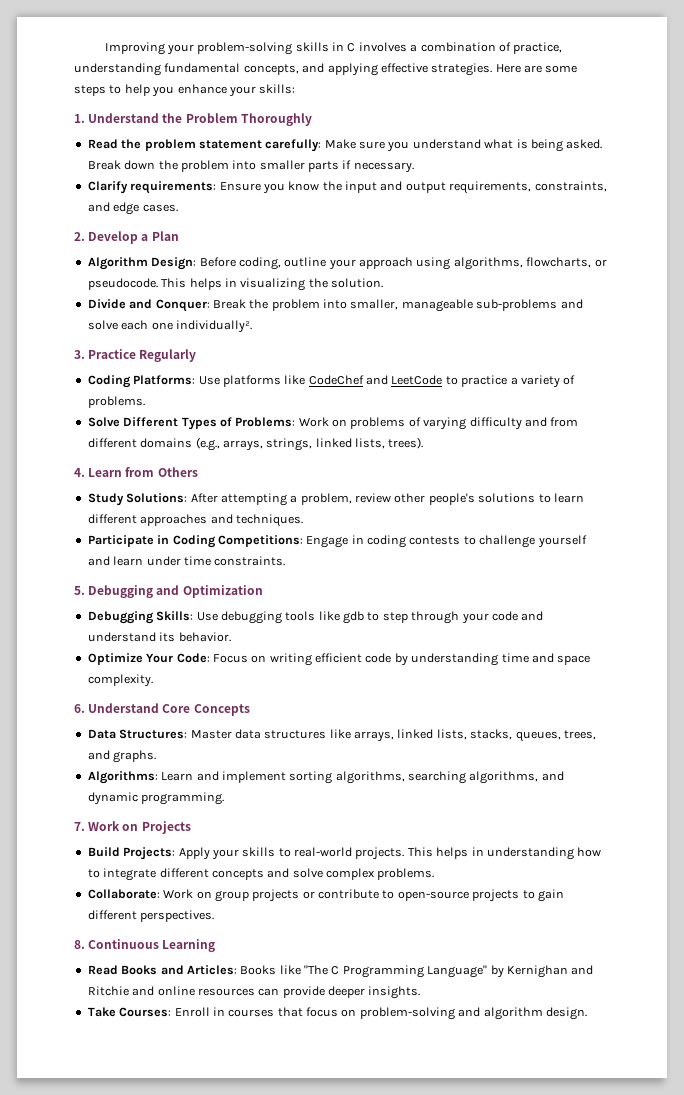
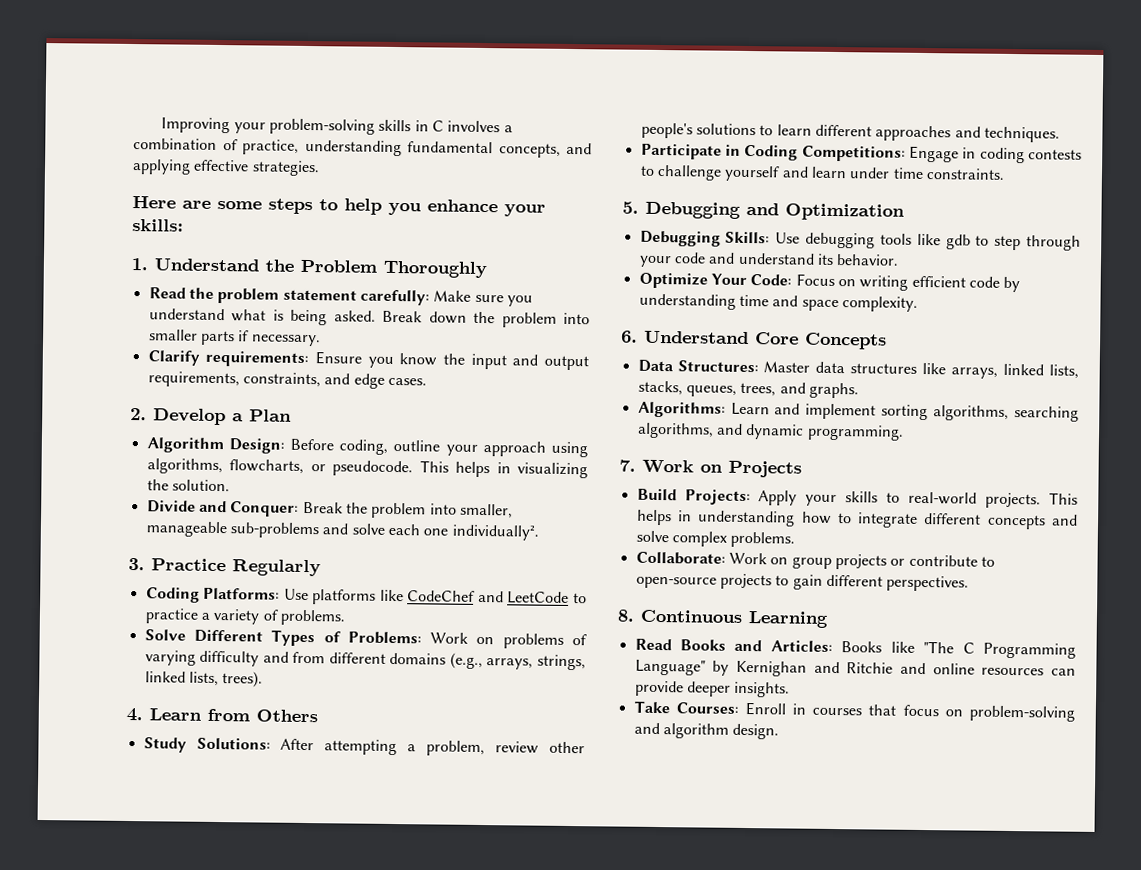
(493, 69) none -> (320, 168) //

